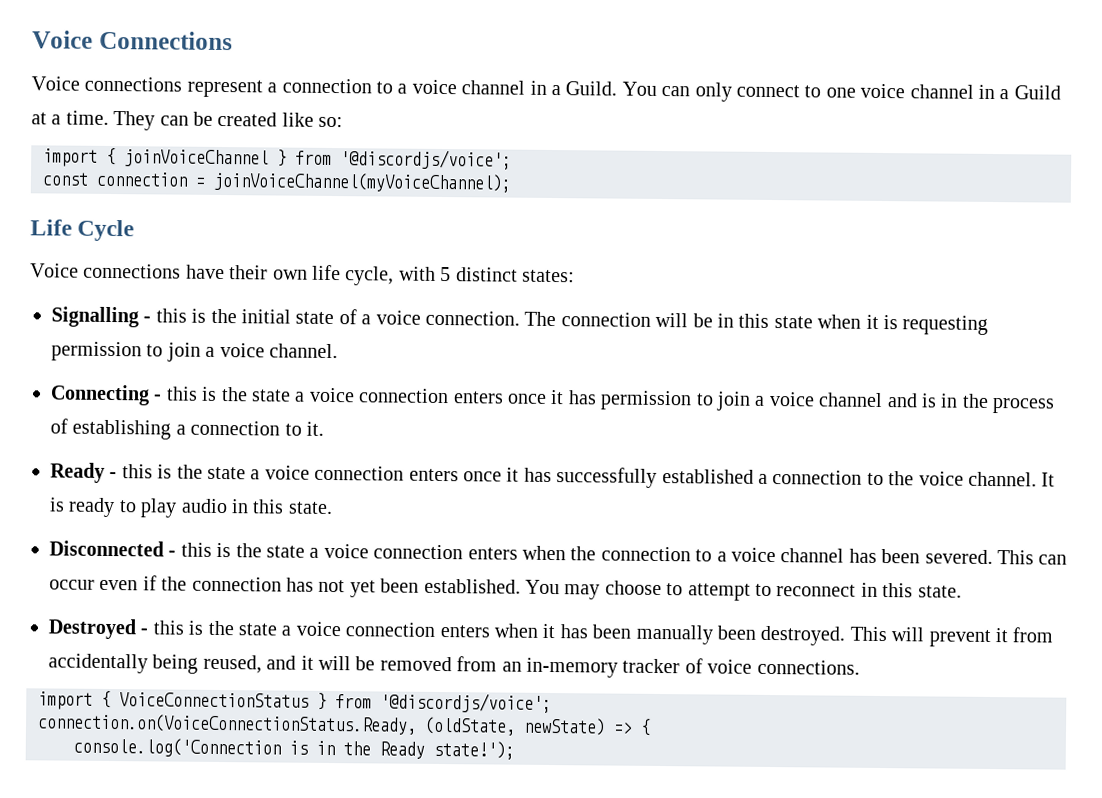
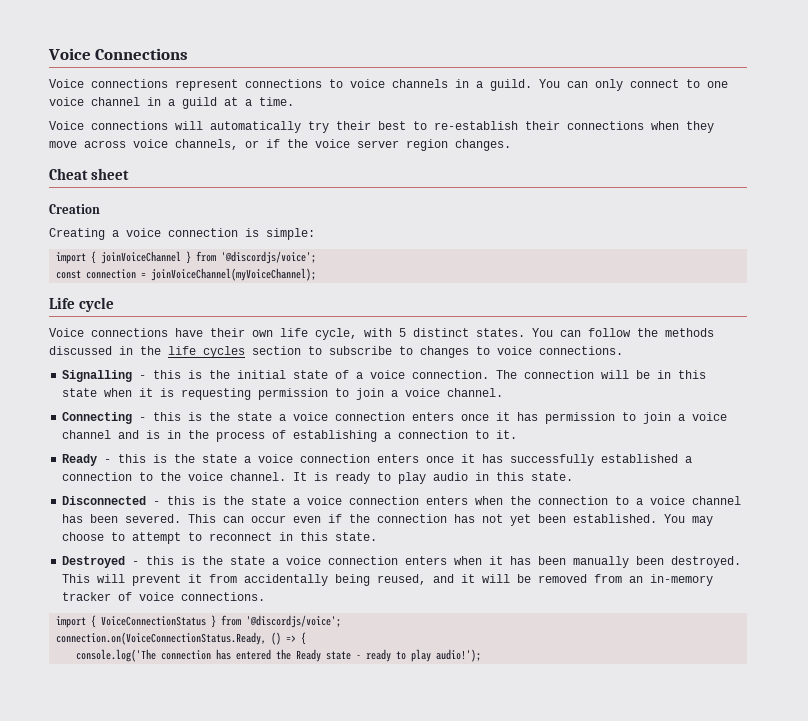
[267,78,618,96] a connection to a voice channel in a Guild. -> [245,79,532,91] connections to voice channels in a guild.
[1013,85,1061,100] Guild -> [182,97,217,109] guild
[113,111,344,131] They can be created like so: -> [49,121,714,133] [49,139,511,151] [49,168,129,180] [49,204,100,214] [49,228,315,240] // Voice connections will automatically try their best to re-establish their connections when they move across voice channels, or if the voice server region changes. // Cheat sheet // Creation // Creating a voice connection is simple:
[77,219,135,242] Cycle -> [78,297,114,312] cycle
[521,269,575,283] states: -> [476,328,714,337] [49,346,623,358] states. You can follow the methods discussed in the life cycles section to subscribe to changes to voice connections.
[424,716,606,736] (oldState, newState) -> [271,632,282,645] ()
[73,737,515,760] console.log('Connection is in the Ready state!'); -> [76,649,482,662] console.log('The connection has entered the Ready state - ready to play audio!');

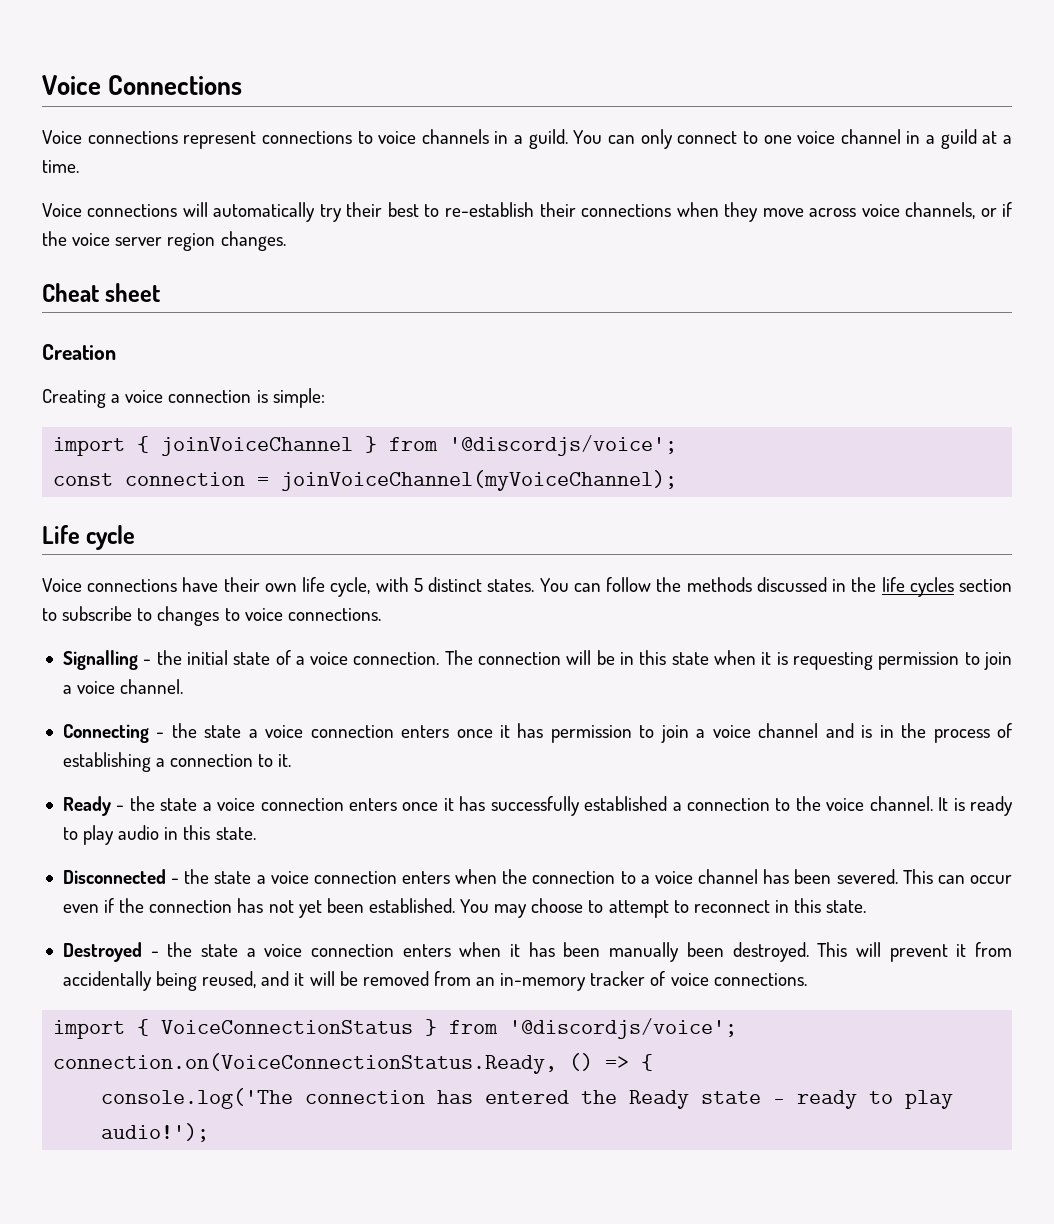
[153,370,203,379] this is -> (152, 662) none
[153,412,203,421] this is -> (165, 735) none
[118,454,168,463] this is -> (125, 808) none
[167,496,217,505] this is -> (180, 881) none
[146,556,196,565] this is -> (159, 954) none

